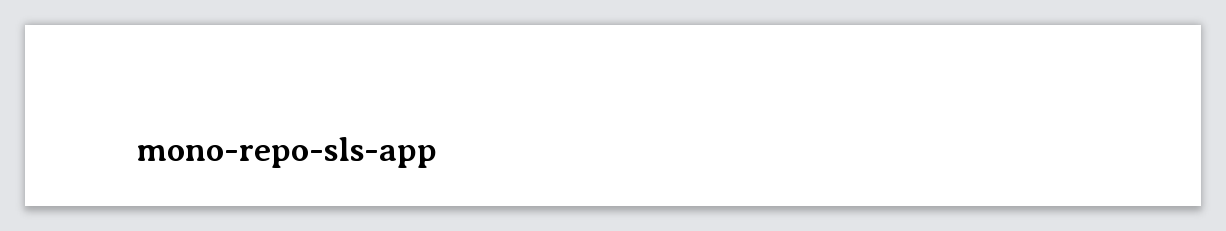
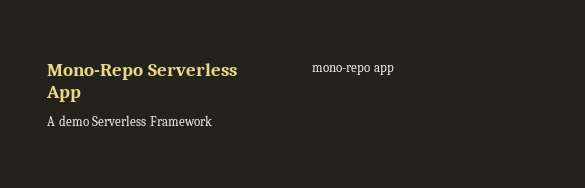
[137,137,437,168] mono-repo-sls-app -> [47,63,237,80] [46,86,81,102] [47,115,212,126] [312,64,394,75] Mono-Repo Serverless App // A demo Serverless Framework mono-repo app

